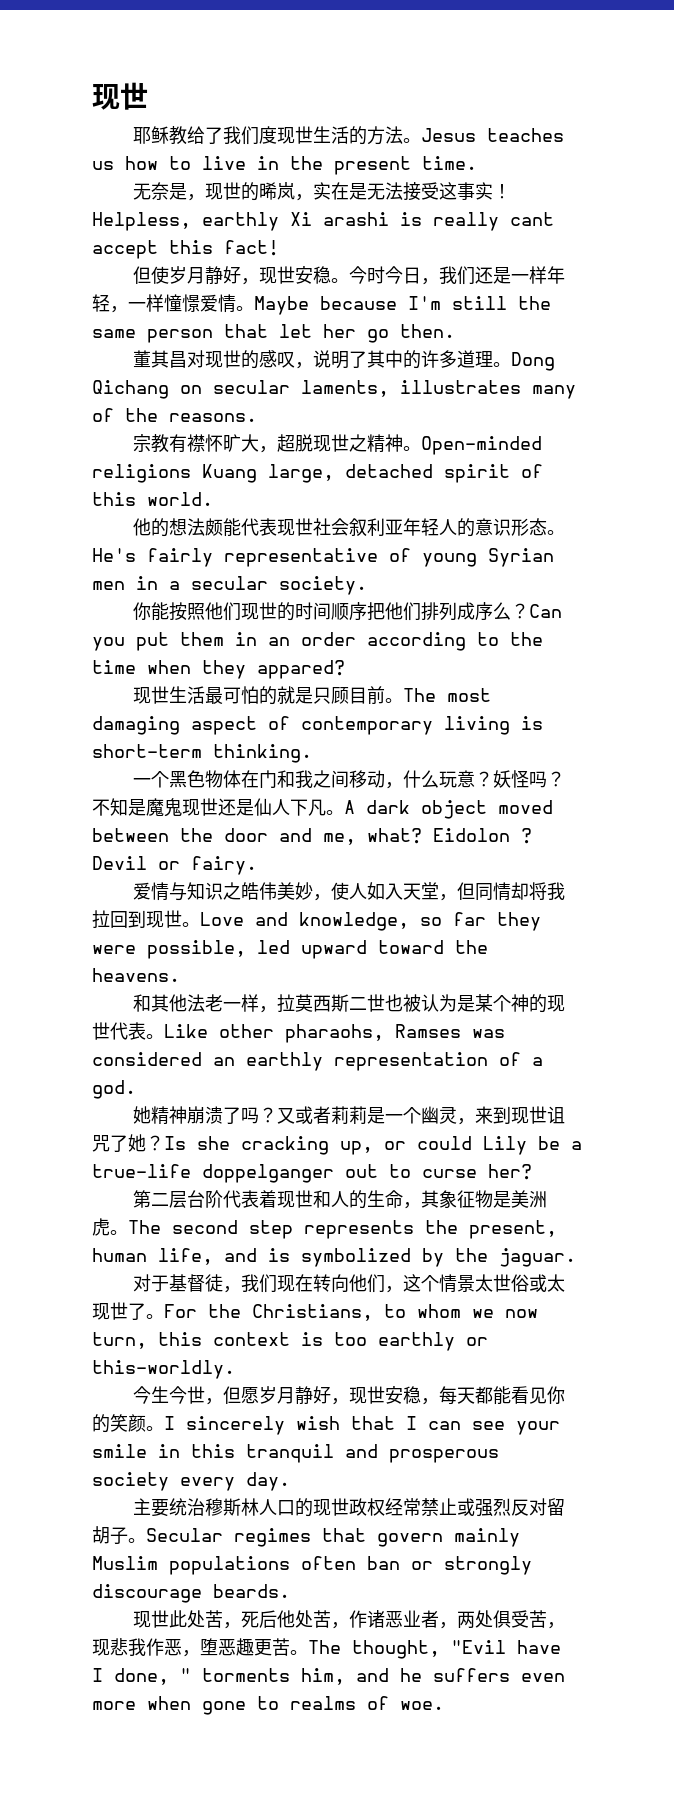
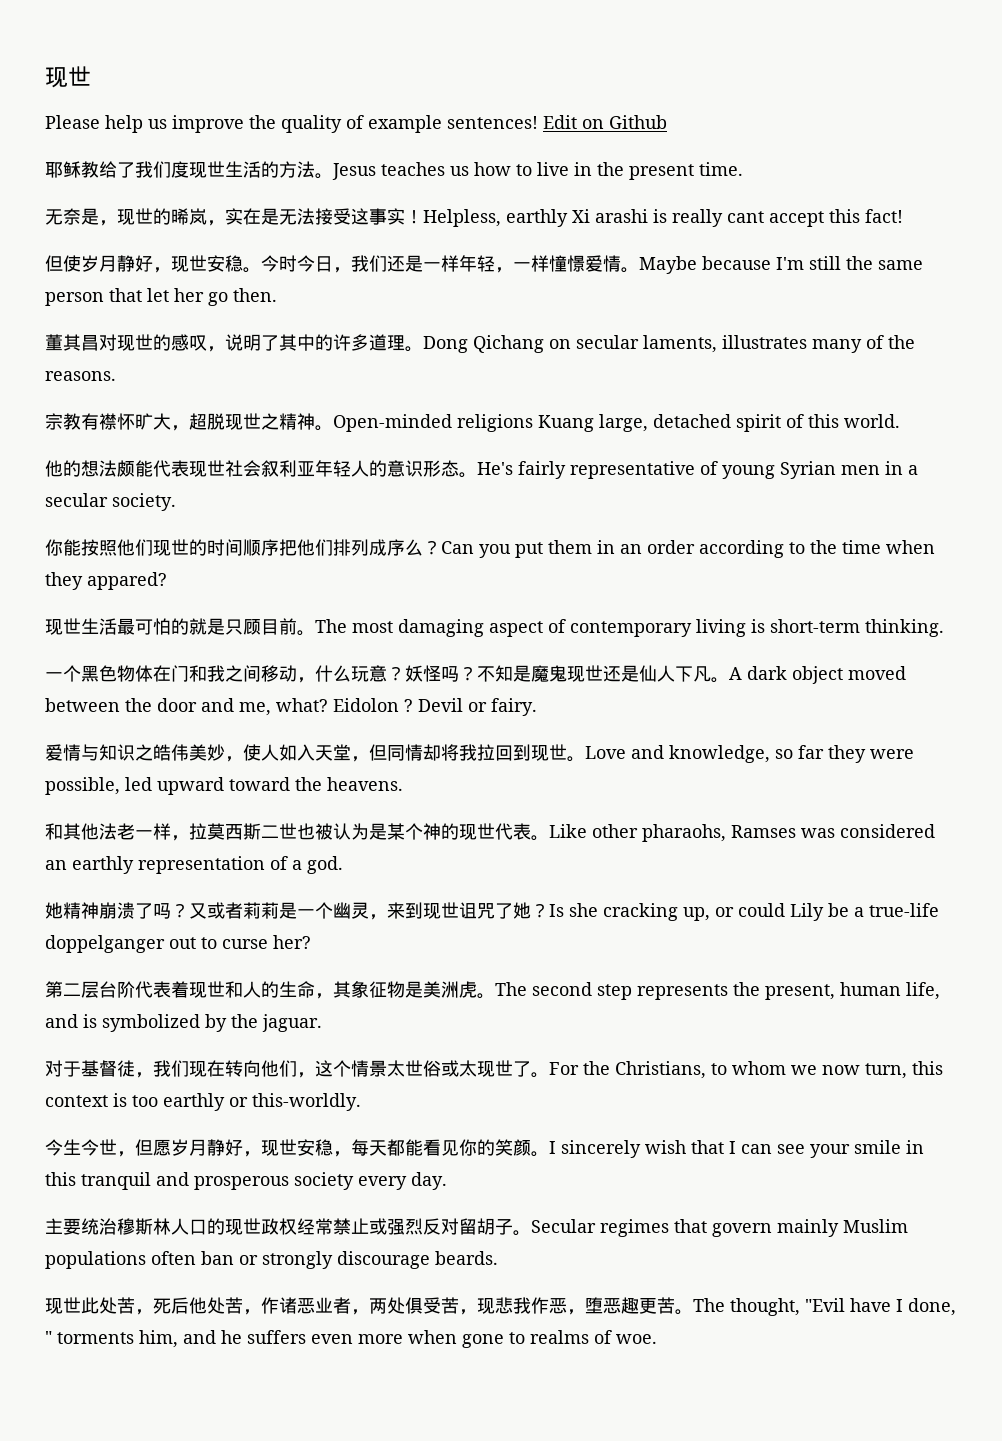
[92,82,148,110] 现世 -> [45,66,91,88] [45,115,667,133] 现世 // Please help us improve the quality of example sentences! Edit on Github

